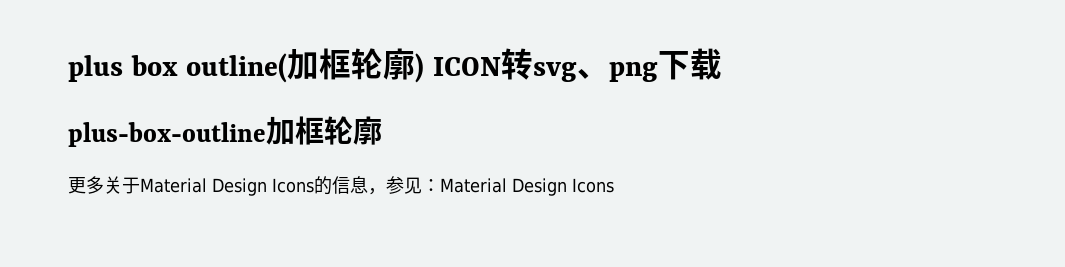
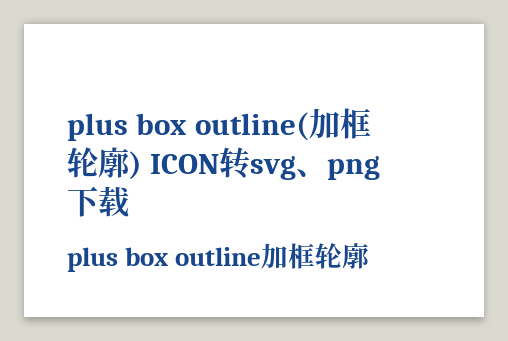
[68,116,382,147] [68,176,614,196] plus-box-outline加框轮廓 // 更多关于Material Design Icons的信息，参见：Material Design Icons -> [67,243,370,272] plus box outline加框轮廓

